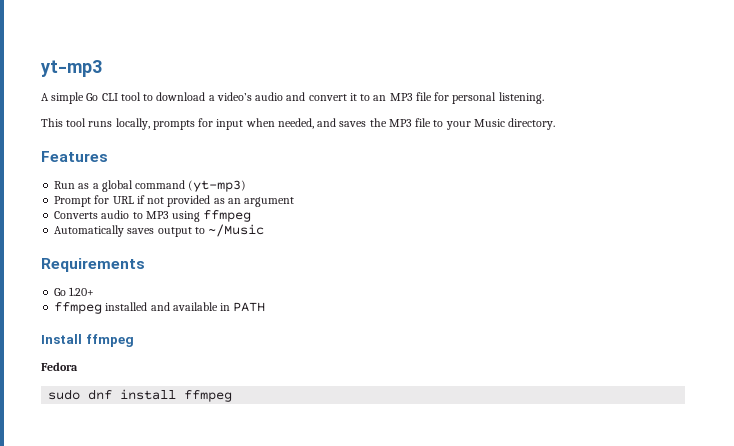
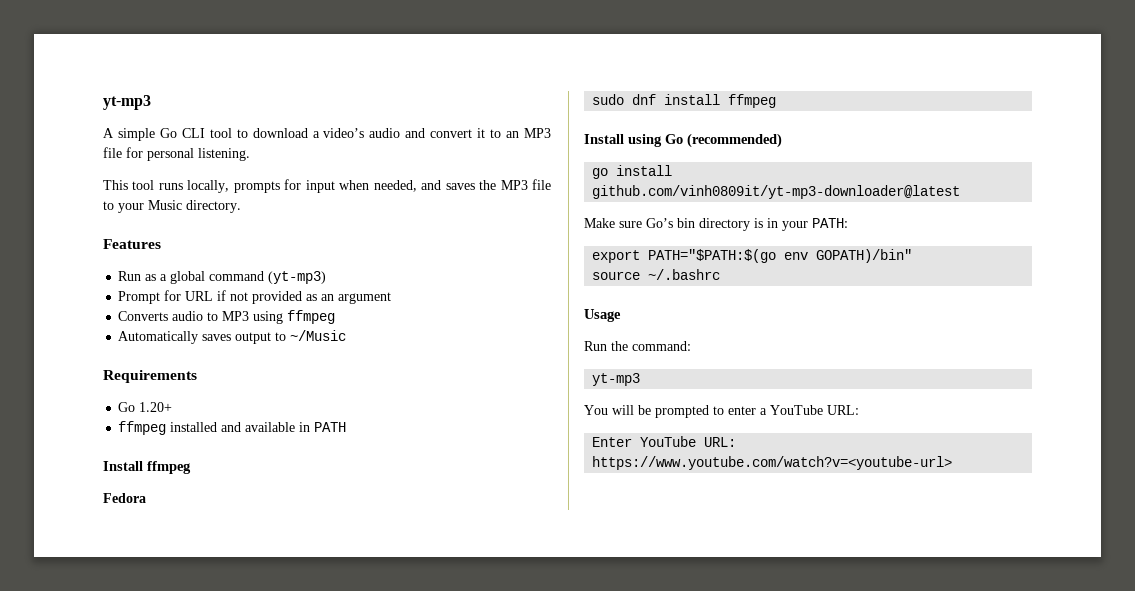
(233, 396) none -> [584,133,782,148] [592,165,673,179] [592,185,961,199] [584,218,848,231] [592,249,913,263] [592,269,721,280] [584,309,621,322] [584,341,691,351] [592,373,641,386] [584,405,859,418] [592,436,737,447] [592,456,953,470] // Install using Go (recommended) // go install github.com/vinh0809it/yt-mp3-downloader@latest // Make sure Go’s bin directory is in your PATH: // export PATH="$PATH:$(go env GOPATH)/bin" // source ~/.bashrc // Usage // Run the command: // yt-mp3 // You will be prompted to enter a YouTube URL: // Enter YouTube URL: https://www.youtube.com/watch?v=<youtube-url>

